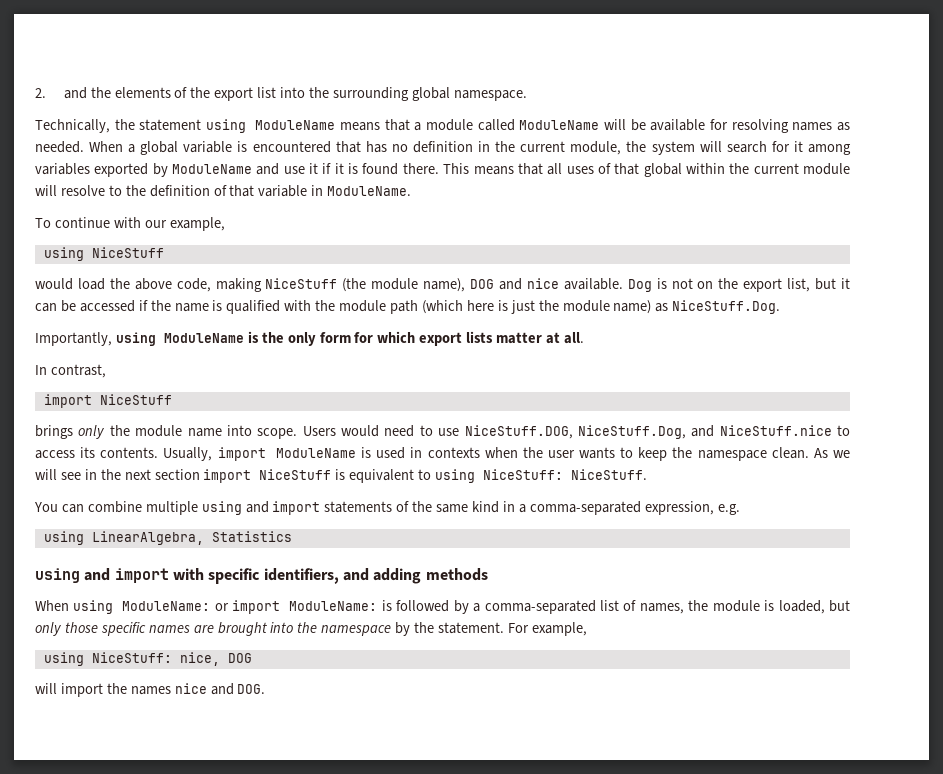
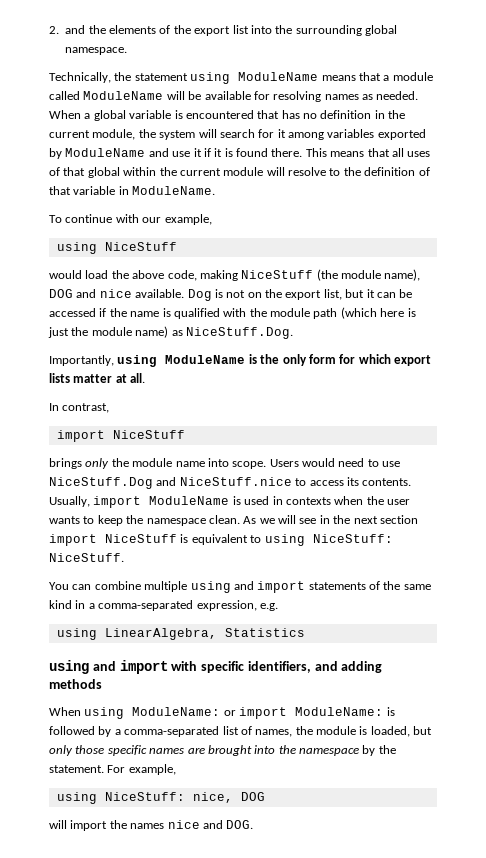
[464,425,686,439] NiceStuff.DOG, NiceStuff.Dog, -> [49,477,153,489] NiceStuff.Dog

